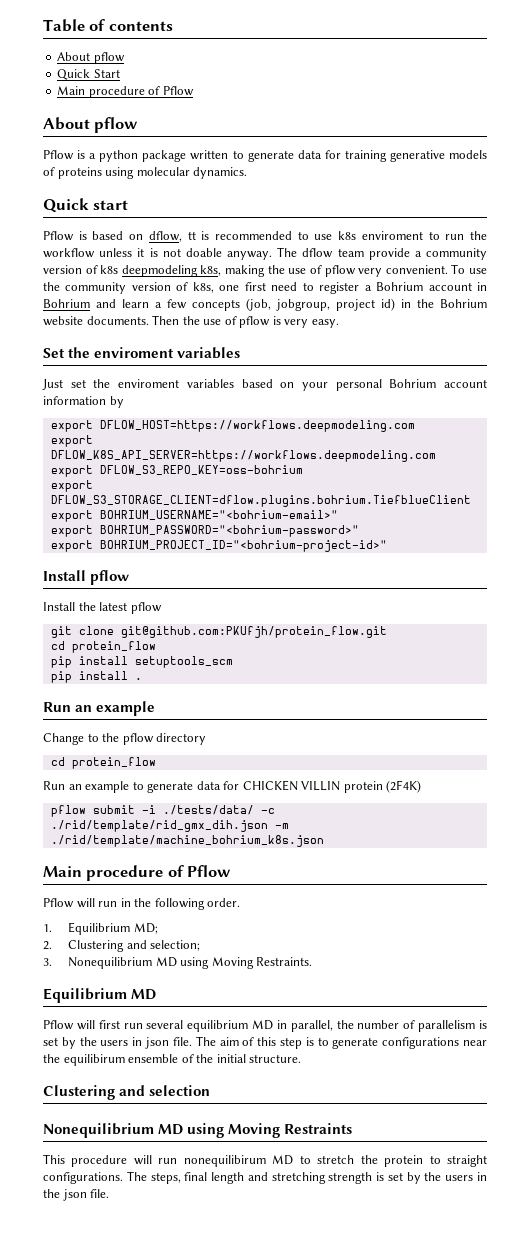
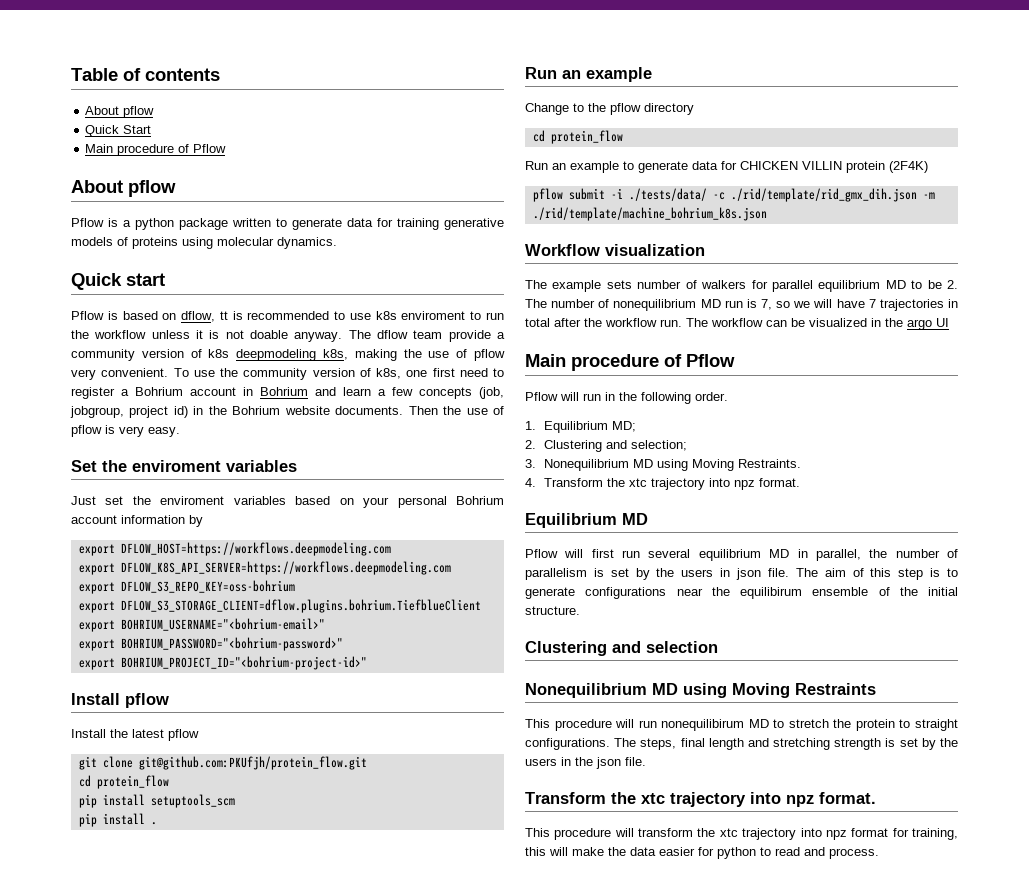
(324, 841) none -> [525,244,705,256] [525,280,958,292] [525,299,959,311] [525,318,949,330] // Workflow visualization // The example sets number of walkers for parallel equilibrium MD to be 2. The number of nonequilibrium MD run is 7, so we will have 7 trajectories in total after the workflow run. The workflow can be visualized in the argo UI
(313, 961) none -> [525,478,801,490] // 4. Transform the xtc trajectory into npz format.
(110, 1193) none -> [525,792,876,807] [525,828,958,840] [525,847,879,859] // Transform the xtc trajectory into npz format. // This procedure will transform the xtc trajectory into npz format for training, this will make the data easier for python to read and process.

